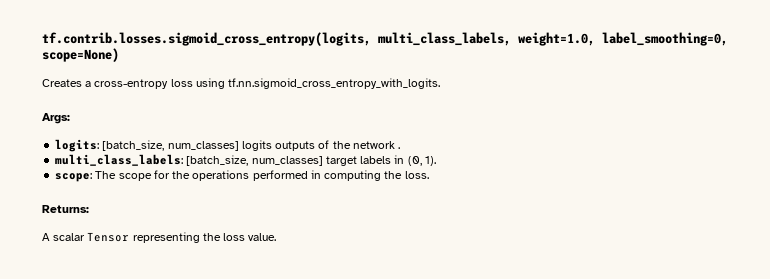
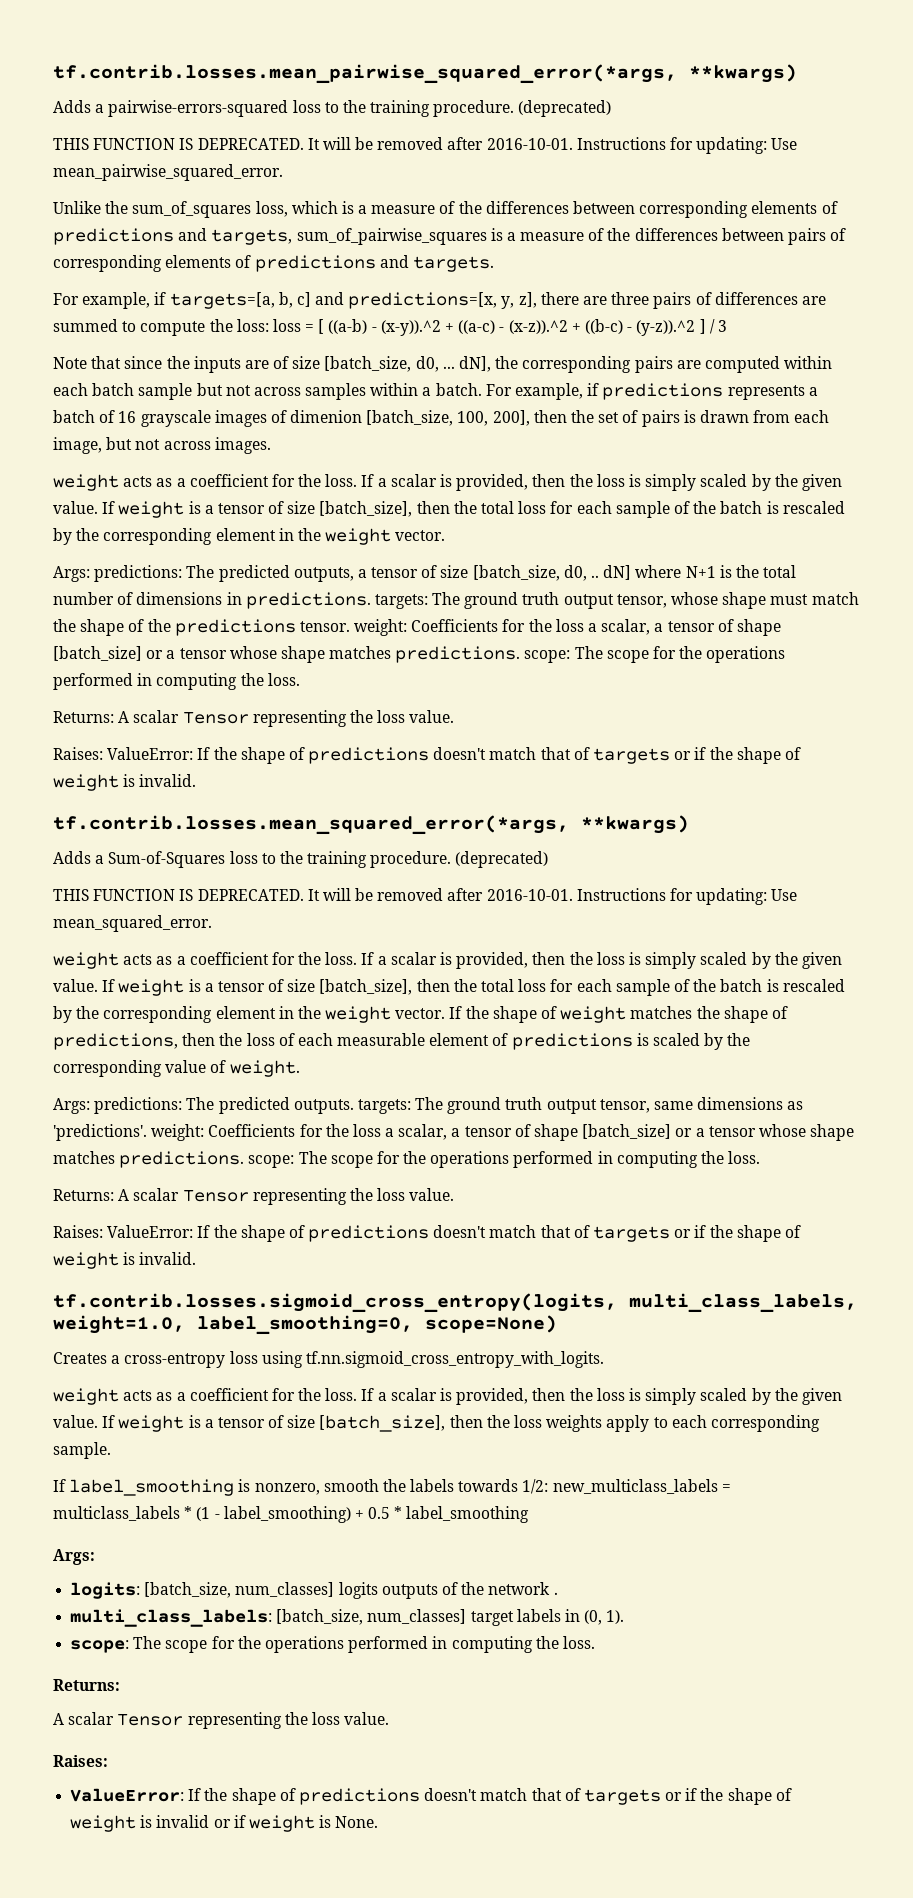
(42, 39) none -> [53,64,797,84] [53,100,612,117] [53,137,798,154] [53,164,283,181] [53,201,838,218] [53,228,847,245] [53,255,494,272] [53,292,826,309] [53,319,727,336] [53,356,833,373] [53,383,818,400] [53,410,830,427] [53,437,271,454] [53,474,842,491] [53,501,845,518] [53,528,446,545] [53,565,797,582] [53,592,859,609] [53,619,781,636] [53,646,786,663] [53,673,300,690] [53,710,455,727] [53,747,801,764] [53,774,197,791] [53,815,689,835] [53,851,549,868] [53,888,798,905] [53,915,212,932] [53,952,842,969] [53,979,845,996] [53,1006,788,1023] [53,1033,751,1050] [53,1060,300,1077] [53,1097,804,1114] [53,1124,855,1141] [53,1151,761,1168] [53,1188,455,1205] [53,1225,801,1242] [53,1252,197,1269] tf.contrib.losses.mean_pairwise_squared_error(*args, **kwargs) // Adds a pairwise-errors-squared loss to the training procedure. (deprecated) // THIS FUNCTION IS DEPRECATED. It will be removed after 2016-10-01. Instructions for updating: Use mean_pairwise_squared_error. // Unlike the sum_of_squares loss, which is a measure of the differences between corresponding elements of predictions and targets, sum_of_pairwise_squares is a measure of the differences between pairs of corresponding elements of predictions and targets. // For example, if targets=[a, b, c] and predictions=[x, y, z], there are three pairs of differences are summed to compute the loss: loss = [ ((a-b) - (x-y)).^2 + ((a-c) - (x-z)).^2 + ((b-c) - (y-z)).^2 ] / 3 // Note that since the inputs are of size [batch_size, d0, ... dN], the corresponding pairs are computed within each batch sample but not across samples within a batch. For example, if predictions represents a batch of 16 grayscale images of dimenion [batch_size, 100, 200], then the set of pairs is drawn from each image, but not across images. // weight acts as a coefficient for the loss. If a scalar is provided, then the loss is simply scaled by the given value. If weight is a tensor of size [batch_size], then the total loss for each sample of the batch is rescaled by the corresponding element in the weight vector. // Args: predictions: The predicted outputs, a tensor of size [batch_size, d0, .. dN] where N+1 is the total number of dimensions in predictions. targets: The ground truth output tensor, whose shape must match the shape of the predictions tensor. weight: Coefficients for the loss a scalar, a tensor of shape [batch_size] or a tensor whose shape matches predictions. scope: The scope for the operations performed in computing the loss. // Returns: A scalar Tensor representing the loss value. // Raises: ValueError: If the shape of predictions doesn't match that of targets or if the shape of weight is invalid. // tf.contrib.losses.mean_squared_error(*args, **kwargs) // Adds a Sum-of-Squares loss to the training procedure. (deprecated) // THIS FUNCTION IS DEPRECATED. It will be removed after 2016-10-01. Instructions for updating: Use mean_squared_error. // weight acts as a coefficient for the loss. If a scalar is provided, then the loss is simply scaled by the given value. If weight is a tensor of size [batch_size], then the total loss for each sample of the batch is rescaled by the corresponding element in the weight vector. If the shape of weight matches the shape of predictions, then the loss of each measurable element of predictions is scaled by the corresponding value of weight. // Args: predictions: The predicted outputs. targets: The ground truth output tensor, same dimensions as 'predictions'. weight: Coefficients for the loss a scalar, a tensor of shape [batch_size] or a tensor whose shape matches predictions. scope: The scope for the operations performed in computing the loss. // Returns: A scalar Tensor representing the loss value. // Raises: ValueError: If the shape of predictions doesn't match that of targets or if the shape of weight is invalid. //
(441, 83) none -> [53,1388,842,1405] [53,1415,820,1432] [53,1442,111,1459] [53,1479,731,1496] [53,1506,530,1523] // weight acts as a coefficient for the loss. If a scalar is provided, then the loss is simply scaled by the given value. If weight is a tensor of size [batch_size], then the loss weights apply to each corresponding sample. // If label_smoothing is nonzero, smooth the labels towards 1/2: new_multiclass_labels = multiclass_labels * (1 - label_smoothing) + 0.5 * label_smoothing
(277, 237) none -> [53,1755,108,1767] [70,1788,792,1805] [70,1815,379,1832] // Raises: // ValueError: If the shape of predictions doesn't match that of targets or if the shape of weight is invalid or if weight is None.

